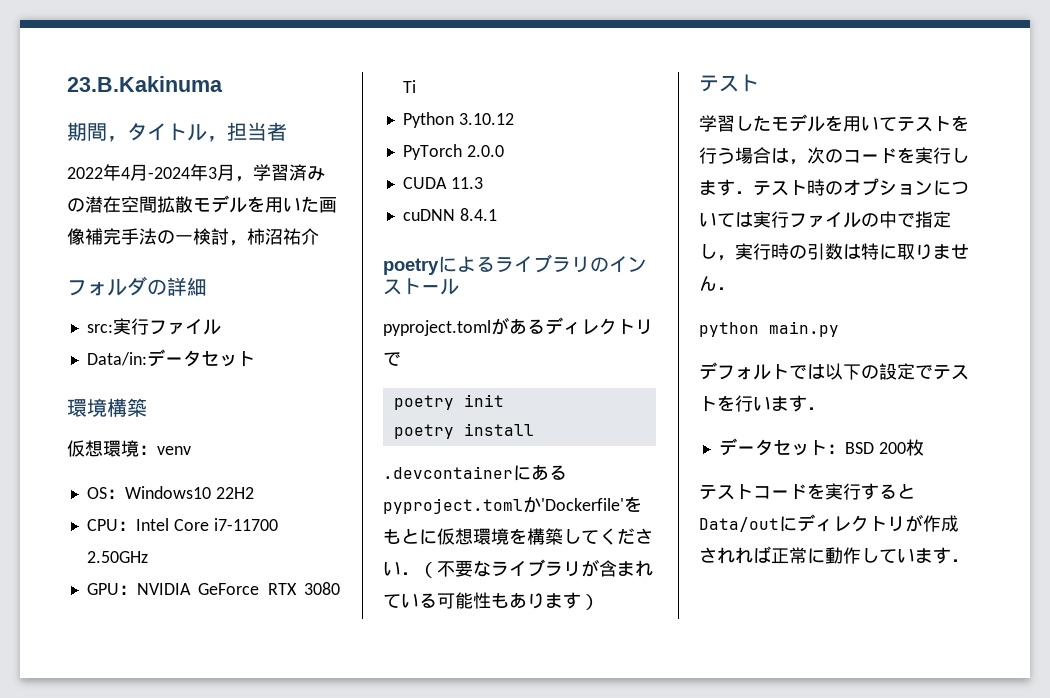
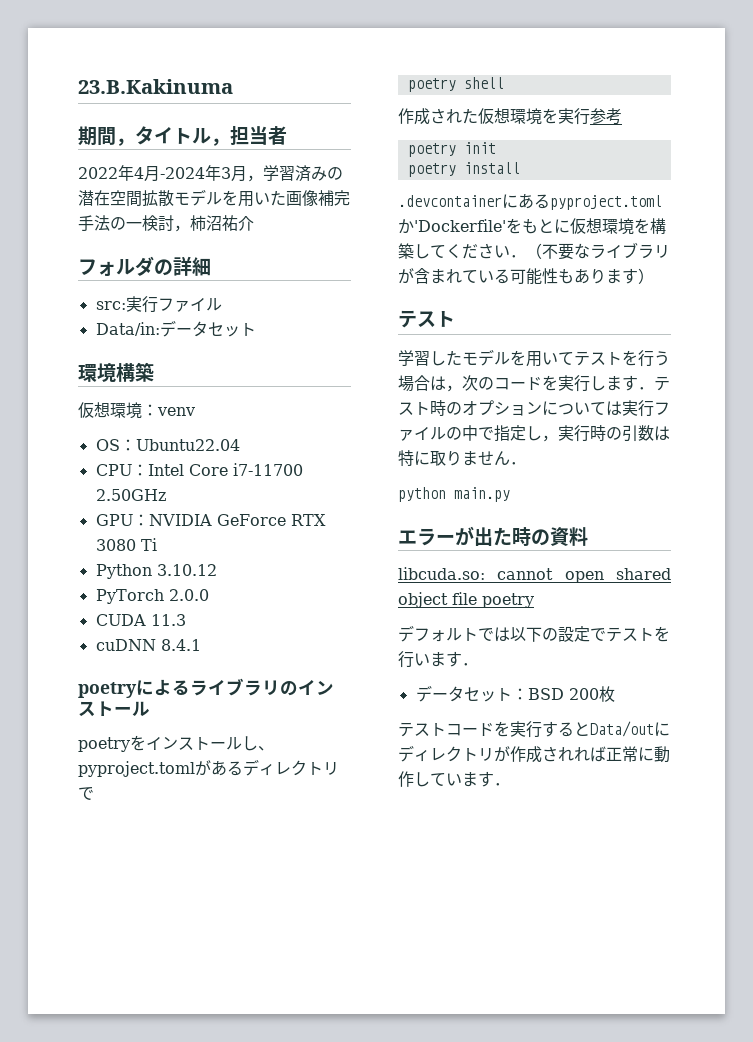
[124,486,254,499] Windows10 22H2 -> [135,439,240,451] Ubuntu22.04
(459, 286) none -> [78,735,274,752] poetryをインストールし、
(401, 359) none -> [407,77,504,92] [398,108,622,125] // poetry shell // 作成された仮想環境を実行参考
(839, 329) none -> [398,526,588,546] [398,567,671,583] [398,592,534,608] // エラーが出た時の資料 // libcuda.so: cannot open shared object file poetry

